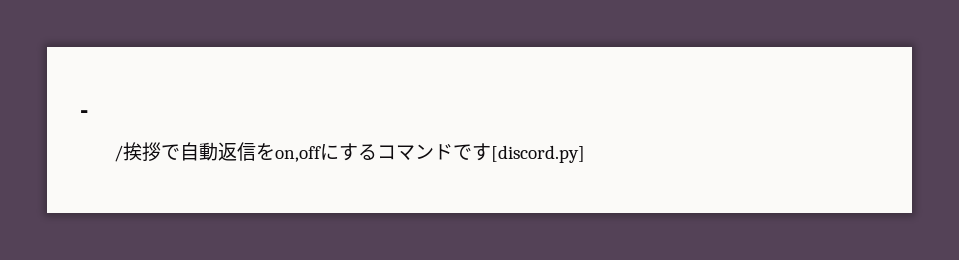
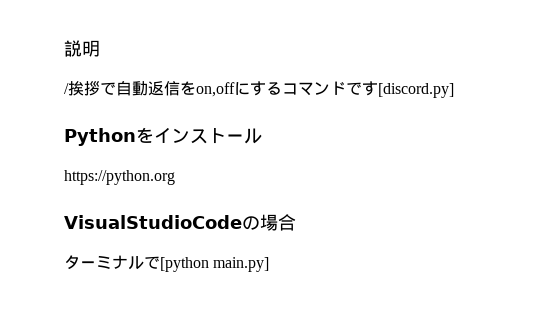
[80,110,88,119] - -> [64,40,100,57] 説明
(585, 154) none -> [64,127,262,146] [64,170,175,185] [64,214,296,231] [64,255,270,272] // Pythonをインストール // https://python.org // VisualStudioCodeの場合 // ターミナルで[python main.py]

